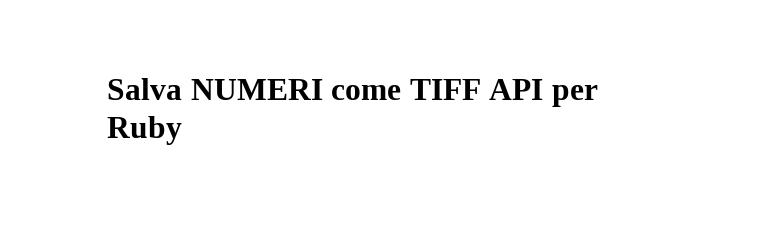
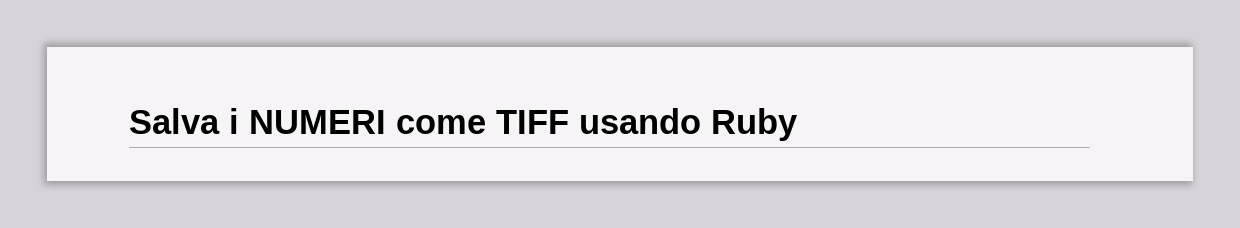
(182, 89) none -> [229,108,239,134] i
[489,79,598,107] API per -> [579,108,701,134] usando

